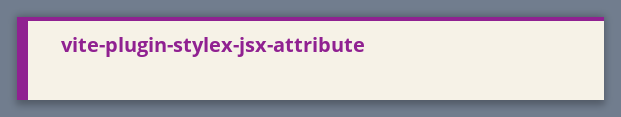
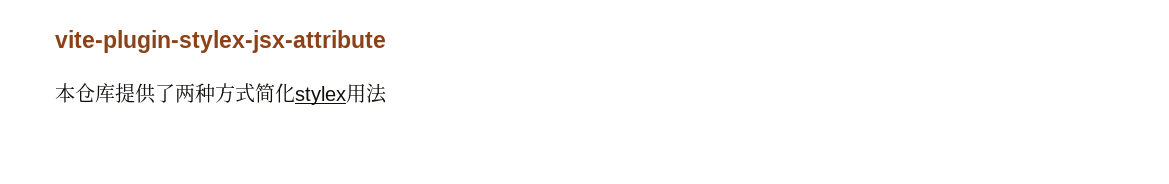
(365, 47) none -> [55,83,387,105] // 本仓库提供了两种方式简化stylex用法

